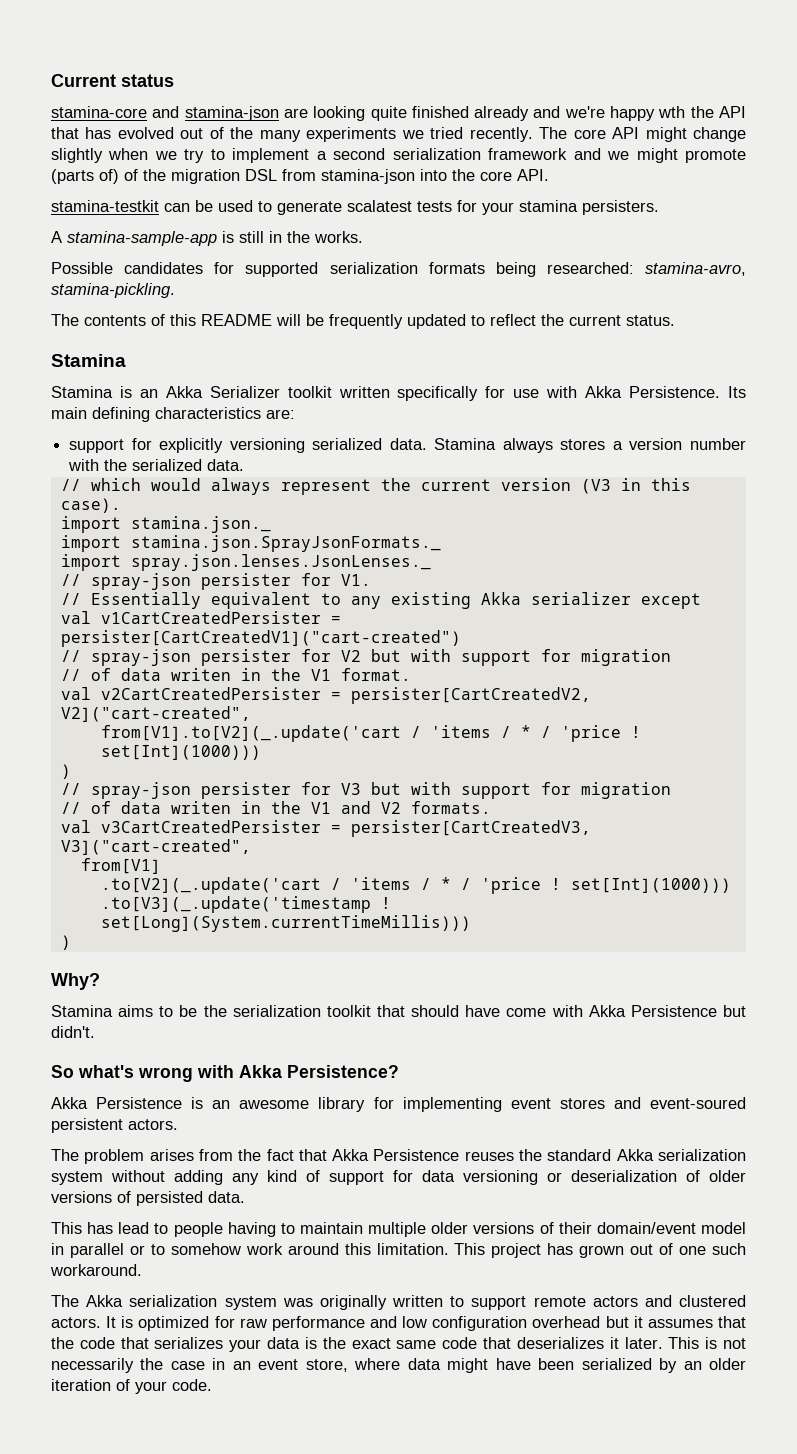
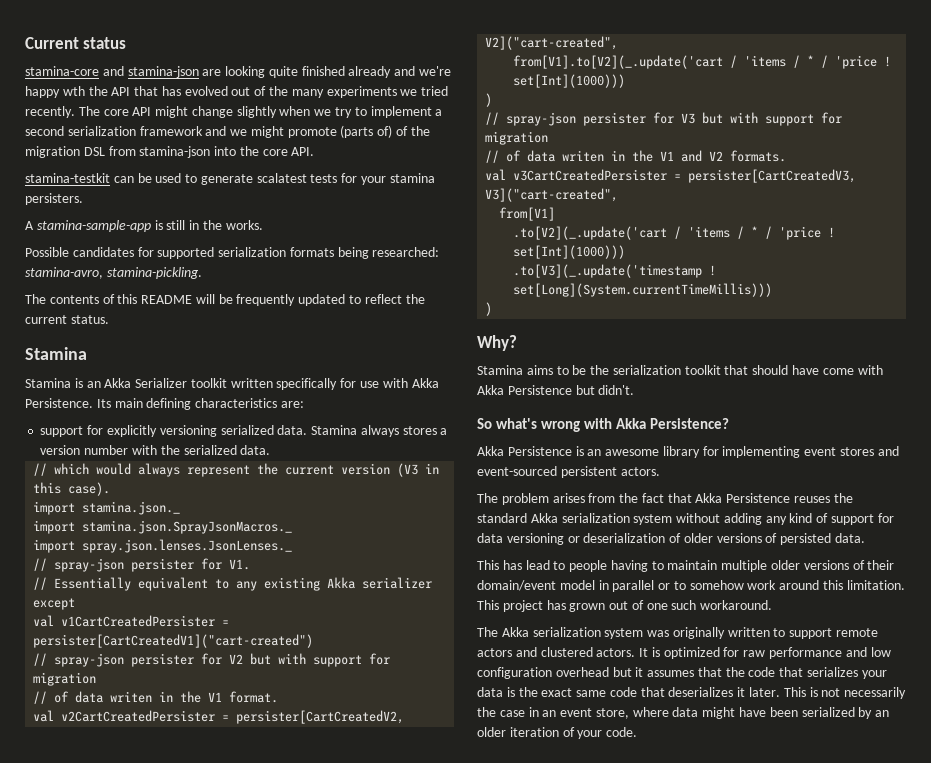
[130,535,441,552] stamina.json.SprayJsonFormats._ -> [82,520,293,534] stamina.json.SprayJsonMacros._
[650,1097,746,1109] event-soured -> [477,466,557,476] event-sourced

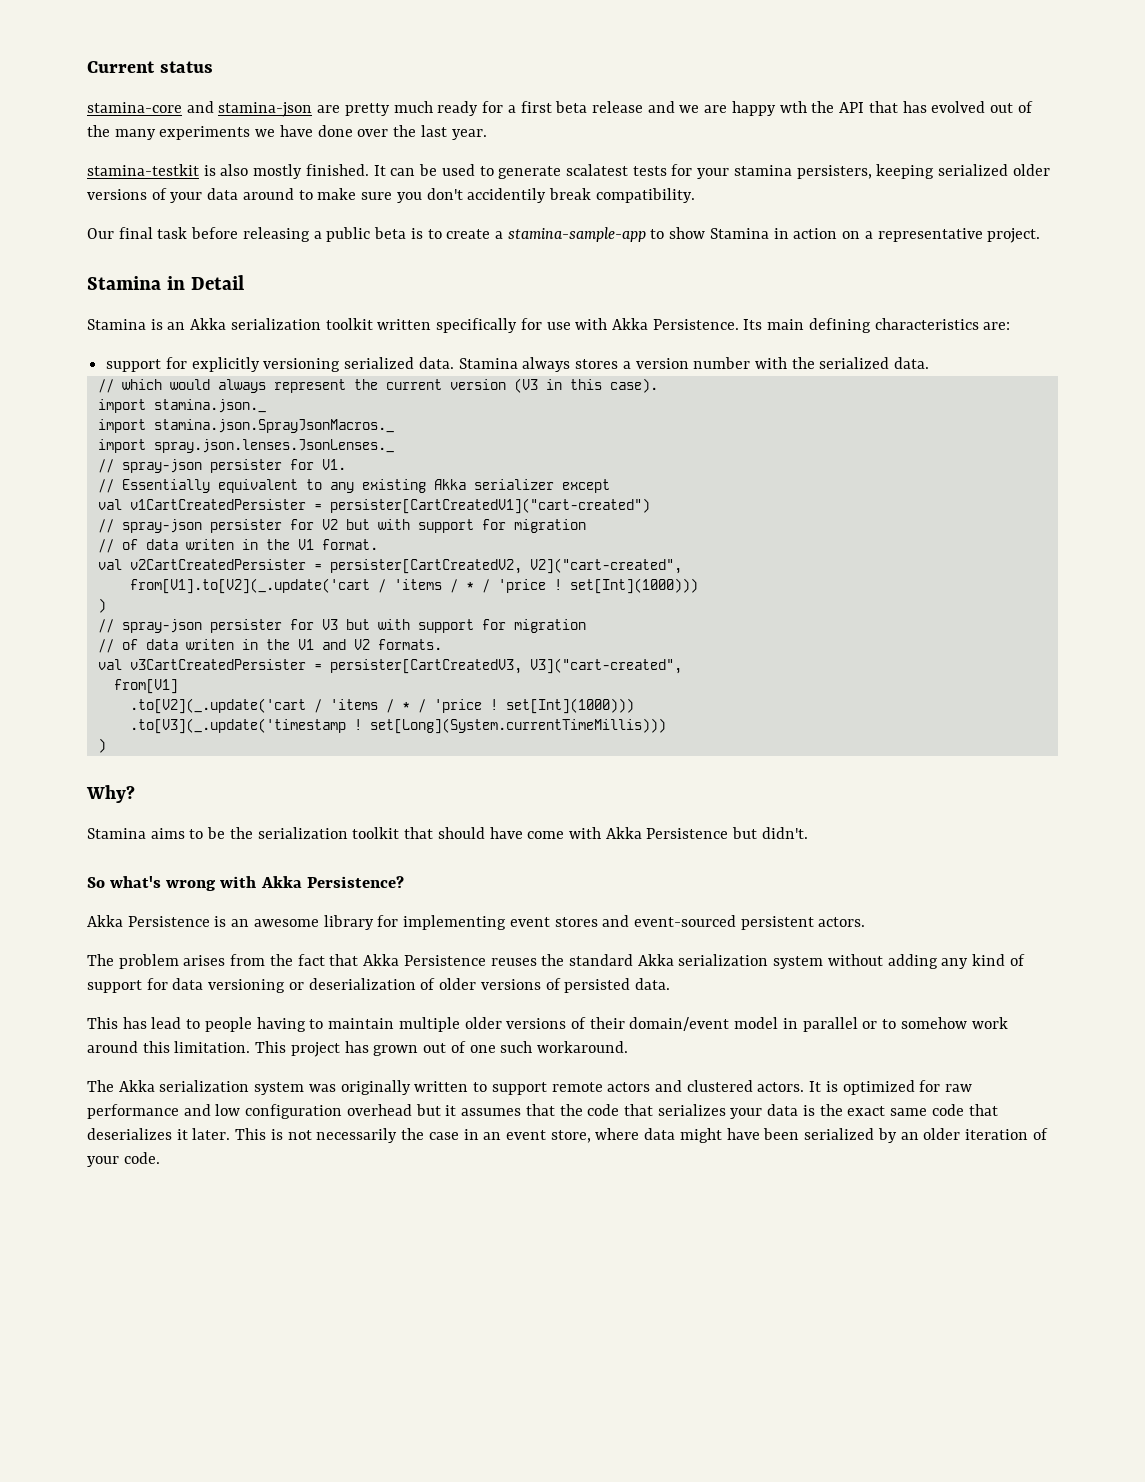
[225,66,452,78] looking quite finished already and we're -> [344,101,728,116] pretty much ready for a first beta release and we are
[421,86,449,96] [25,106,443,118] [25,125,430,138] [25,146,315,158] [25,173,110,183] tried recently. The core API might change slightly when we try to implement a second serialization framework and we might promote (parts of) of the migration DSL from stamina-json into the core API. // stamina-testkit -> [279,125,487,140] [87,164,386,179] have done over the last year. // stamina-testkit is also mostly finished. It
[25,193,83,205] [25,220,263,232] [25,247,440,259] [25,267,202,279] [25,294,425,306] [25,315,109,324] [25,347,87,360] persisters. // A stamina-sample-app is still in the works. // Possible candidates for supported serialization formats being researched: stamina-avro, stamina-pickling. // The contents of this README will be frequently updated to reflect the current status. // Stamina -> [796,164,1050,179] [87,188,695,203] [87,227,1041,243] [87,275,244,290] persisters, keeping serialized older versions of your data around to make sure you don't accidentily break compatibility. // Our final task before releasing a public beta is to create a stamina-sample-app to show Stamina in action on a representative project. // Stamina in Detail
[135,378,188,388] Serializer -> [230,318,321,330] serialization

